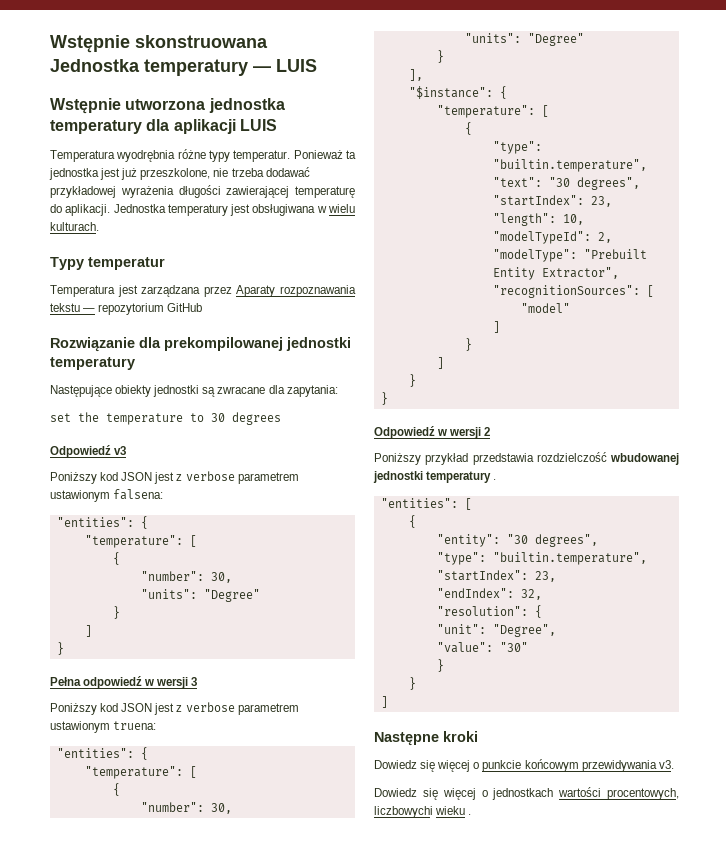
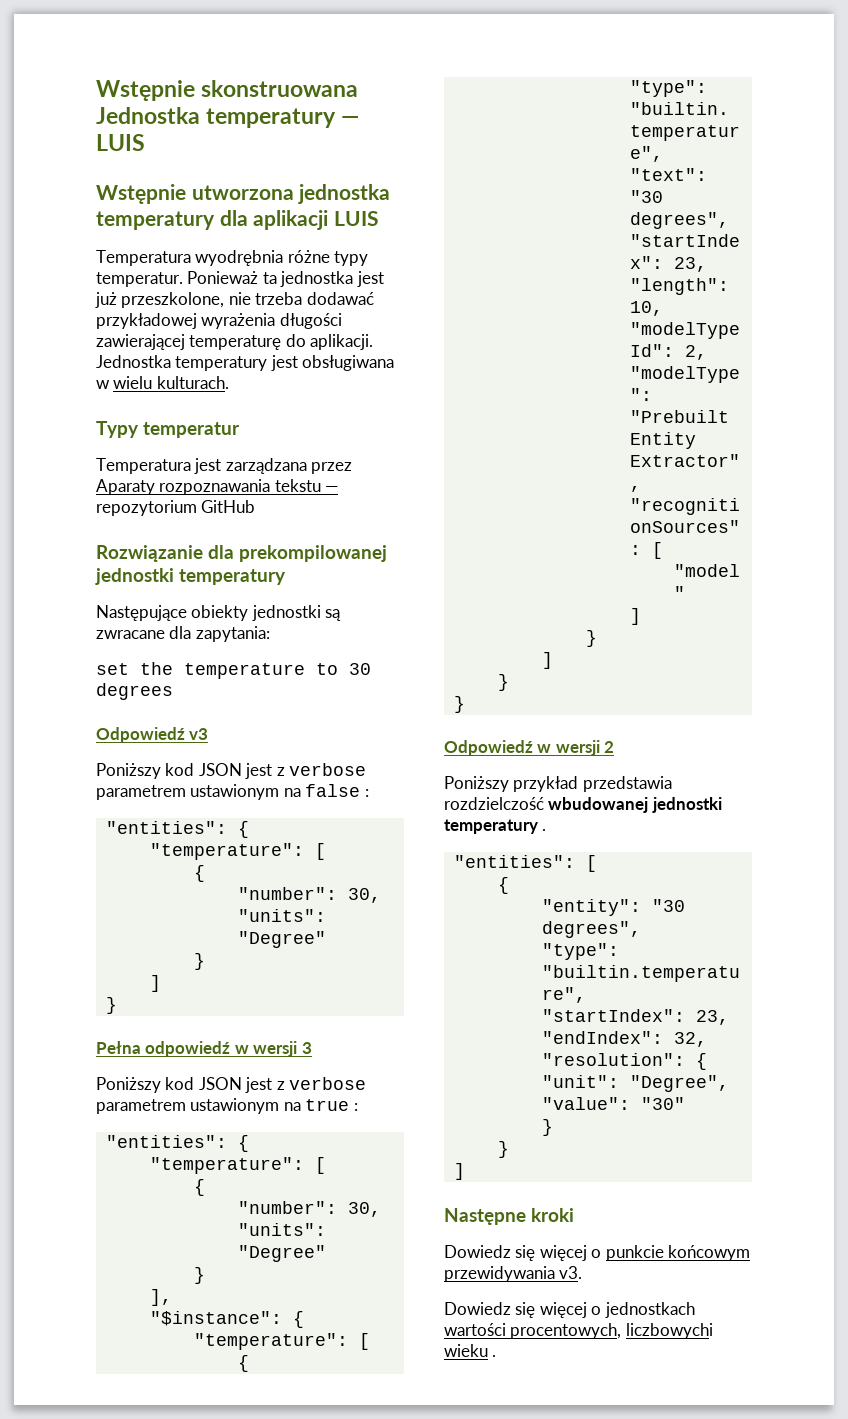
[113,489,164,500] falsena: -> [283,784,369,797] na false :
[113,721,157,730] truena: -> [283,1099,358,1111] na true :

